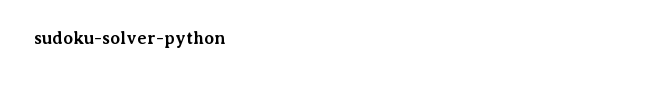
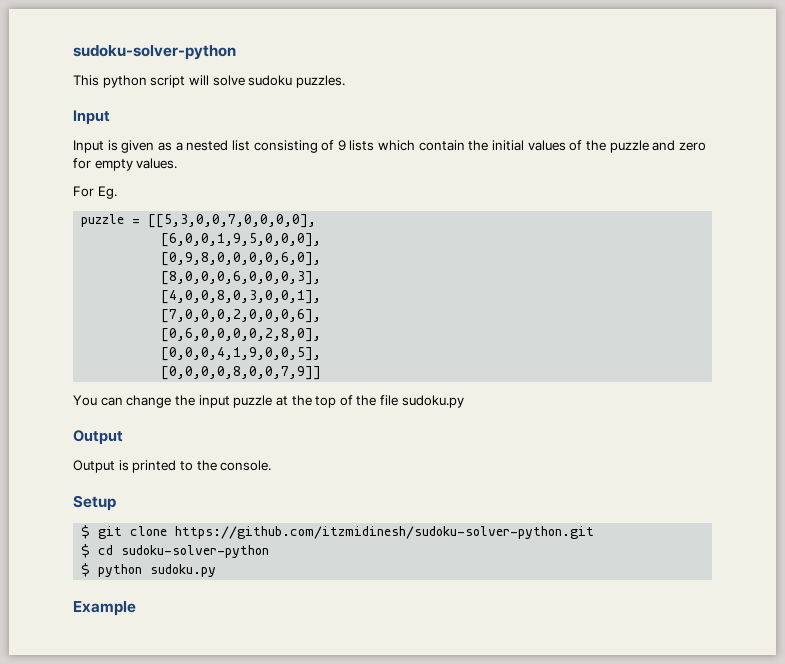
[34,31,226,48] sudoku-solver-python -> [73,45,236,60] [73,75,345,88] [73,110,110,124] [73,140,706,153] [73,158,178,171] [73,186,117,199] [81,214,317,228] [161,233,322,247] [161,252,322,266] [161,271,322,285] [161,290,322,304] [161,309,322,323] [161,328,322,342] [161,347,322,361] [161,366,322,380] [73,395,464,408] [73,430,123,444] [73,460,272,473] [73,495,116,511] [81,525,595,539] [81,544,270,558] [81,563,217,577] [73,601,136,616] sudoku-solver-python // This python script will solve sudoku puzzles. // Input // Input is given as a nested list consisting of 9 lists which contain the initial values of the puzzle and zero for empty values. // For Eg. // puzzle = [[5,3,0,0,7,0,0,0,0], // [6,0,0,1,9,5,0,0,0], // [0,9,8,0,0,0,0,6,0], // [8,0,0,0,6,0,0,0,3], // [4,0,0,8,0,3,0,0,1], // [7,0,0,0,2,0,0,0,6], // [0,6,0,0,0,0,2,8,0], // [0,0,0,4,1,9,0,0,5], // [0,0,0,0,8,0,0,7,9]] // You can change the input puzzle at the top of the file sudoku.py // Output // Output is printed to the console. // Setup // $ git clone https://github.com/itzmidinesh/sudoku-solver-python.git // $ cd sudoku-solver-python // $ python sudoku.py // Example

